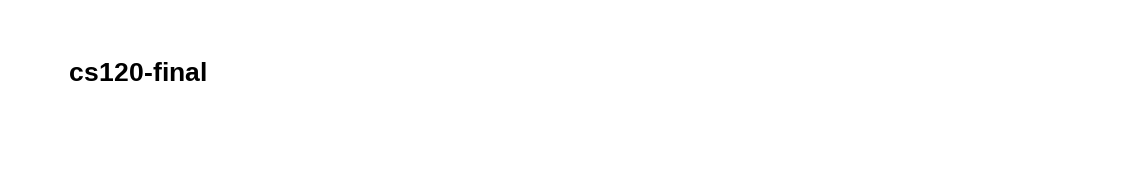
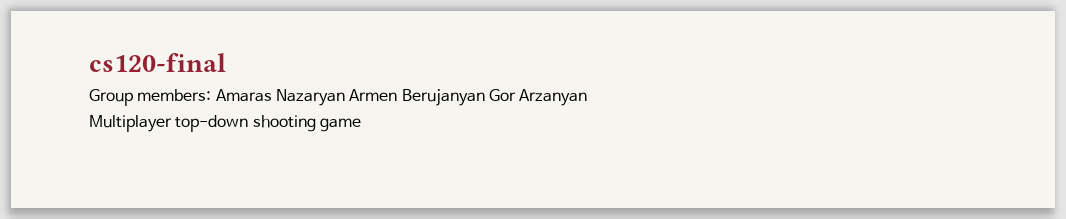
(207, 71) none -> [89,89,588,106] [89,115,361,132] // Group members: Amaras Nazaryan Armen Berujanyan Gor Arzanyan // Multiplayer top-down shooting game

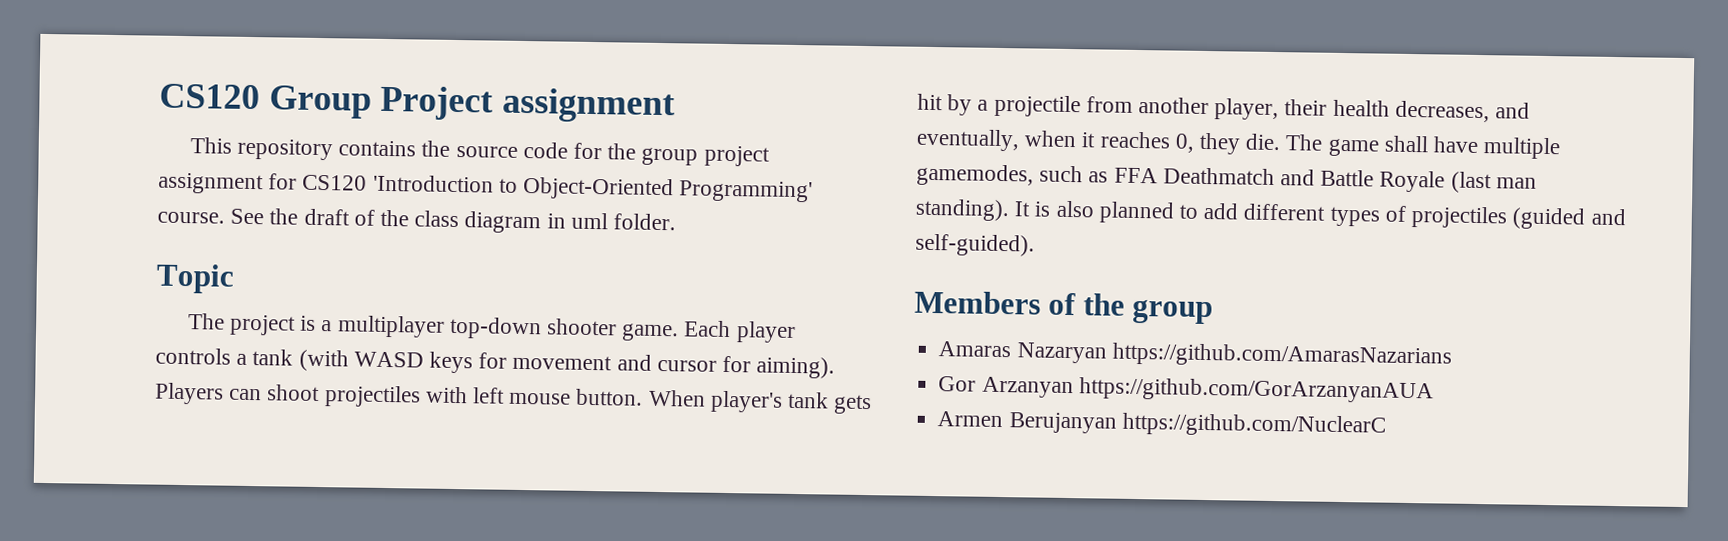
[89,53,226,72] [89,89,588,106] [89,115,361,132] cs120-final // Group members: Amaras Nazaryan Armen Berujanyan Gor Arzanyan // Multiplayer top-down shooting game -> [159,83,676,124] [189,137,770,167] [158,172,814,203] [157,208,677,234] [156,263,235,294] [187,313,796,343] [155,347,836,379] [154,382,873,415] [917,93,1531,123] [916,128,1562,160] [916,163,1537,194] [915,198,1626,230] [915,233,1035,257] [914,290,1214,325] [938,341,1452,369] [938,376,1434,404] [937,411,1386,438] CS120 Group Project assignment // This repository contains the source code for the group project assignment for CS120 'Introduction to Object-Oriented Programming' course. See the draft of the class diagram in uml folder. // Topic // The project is a multiplayer top-down shooter game. Each player controls a tank (with WASD keys for movement and cursor for aiming). Players can shoot projectiles with left mouse button. When player's tank gets hit by a projectile from another player, their health decreases, and eventually, when it reaches 0, they die. The game shall have multiple gamemodes, such as FFA Deathmatch and Battle Royale (last man standing). It is also planned to add different types of projectiles (guided and self-guided). // Members of the group // Amaras Nazaryan https://github.com/AmarasNazarians // Gor Arzanyan https://github.com/GorArzanyanAUA // Armen Berujanyan https://github.com/NuclearC

